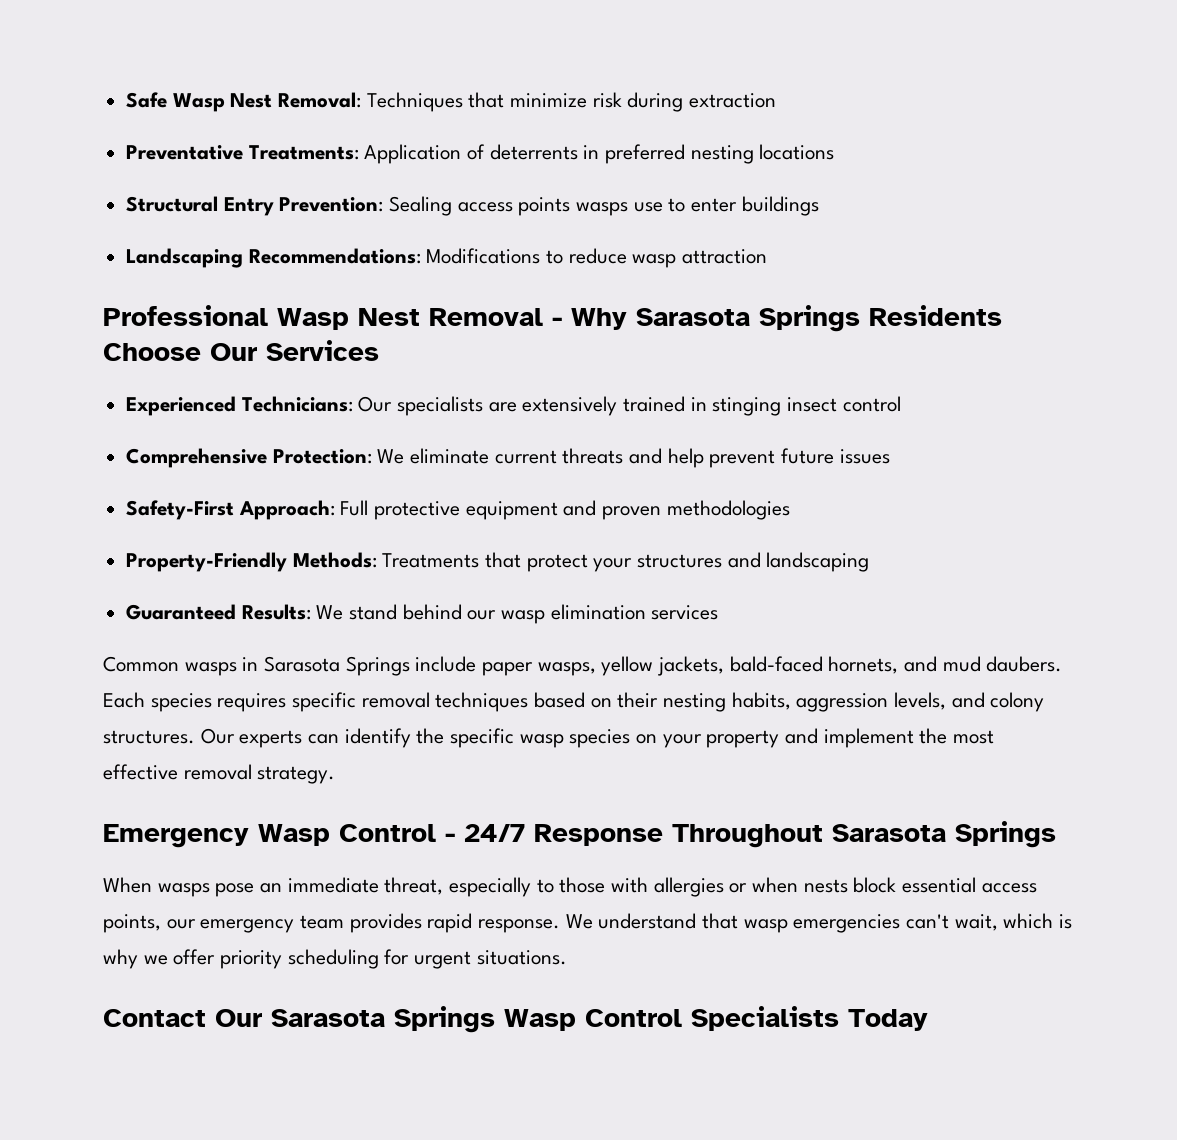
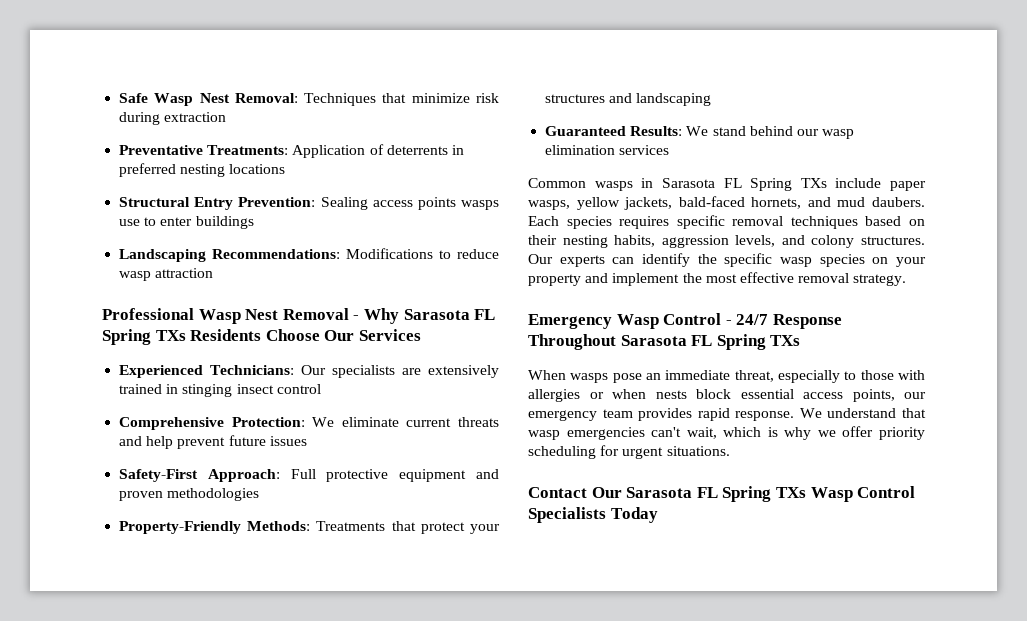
[759,305,860,332] Springs -> [474,309,496,320] [102,329,186,345] FL Spring TXs
[345,656,410,676] Springs -> [723,178,827,191] FL Spring TXs
[955,821,1056,848] Springs -> [691,334,801,350] FL Spring TXs
[394,1006,495,1033] Springs -> [696,486,806,502] FL Spring TXs

